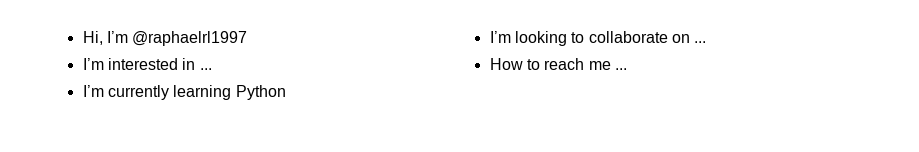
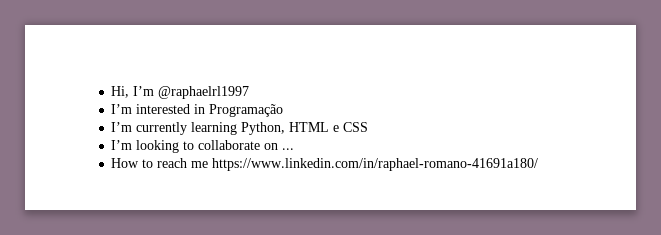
[199,68,212,70] ... -> [209,104,284,117] Programação
[235,85,286,100] Python -> [241,122,369,135] Python, HTML e CSS
[614,68,627,70] ... -> [212,158,539,171] https://www.linkedin.com/in/raphael-romano-41691a180/

